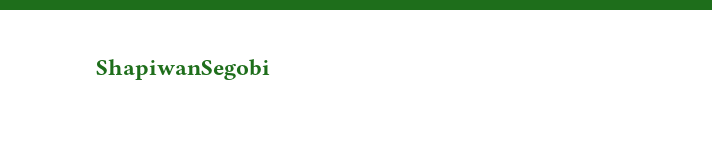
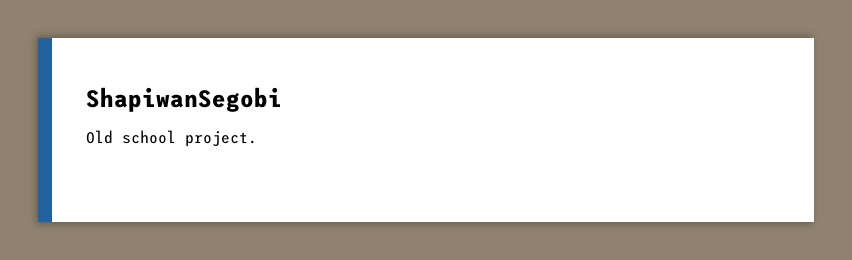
(270, 69) none -> [86,130,257,147] // Old school project.

